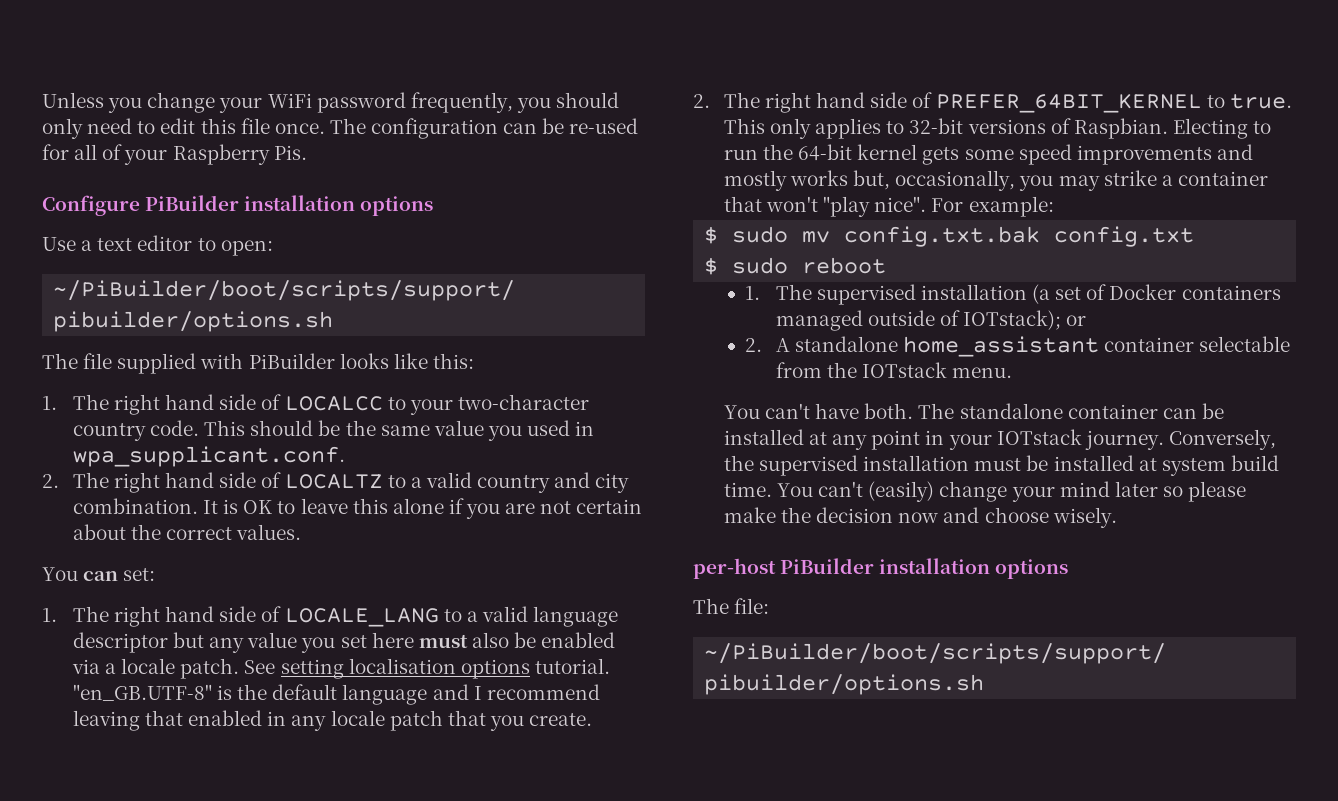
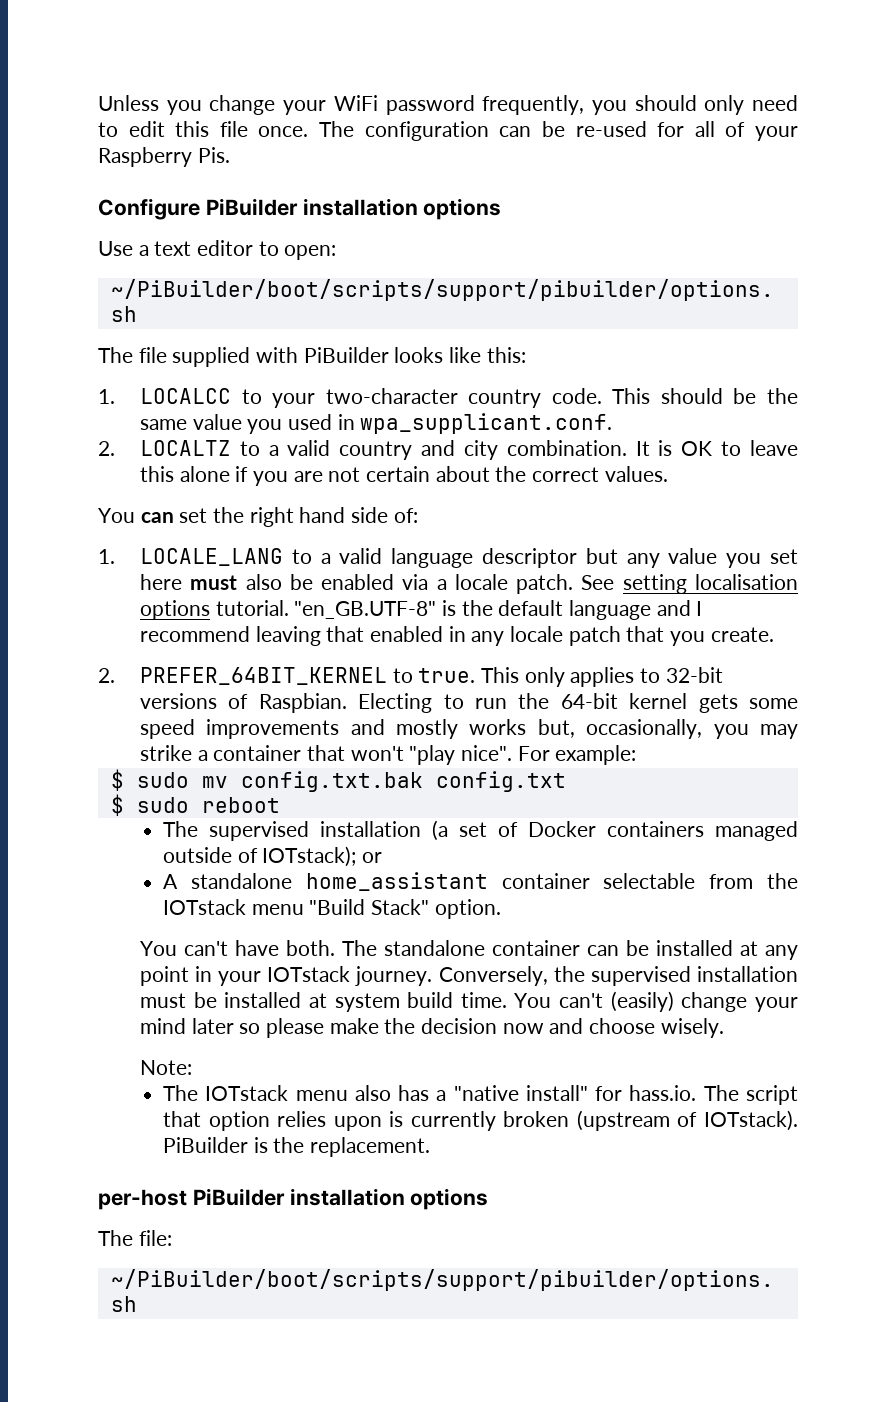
[72,394,282,415] The right hand side of -> (115, 396) none
[72,472,282,493] The right hand side of -> (115, 448) none
[123,568,156,581] [42,606,282,627] set: // 1. The right hand side of -> [179,507,418,527] [98,549,115,564] set the right hand side of: // 1.
[723,92,933,113] The right hand side of -> (115, 675) none
[744,286,760,300] 1. -> (280, 805) none
[744,338,762,352] 2. -> (383, 857) none
[952,367,1013,378] menu. -> [251,899,501,919] menu "Build Stack" option.
(1117, 517) none -> [139,1060,192,1075] [163,1085,799,1105] [163,1110,798,1131] [163,1137,431,1157] // Note: // The IOTstack menu also has a "native install" for hass.io. The script that option relies upon is currently broken (upstream of IOTstack). PiBuilder is the replacement.

